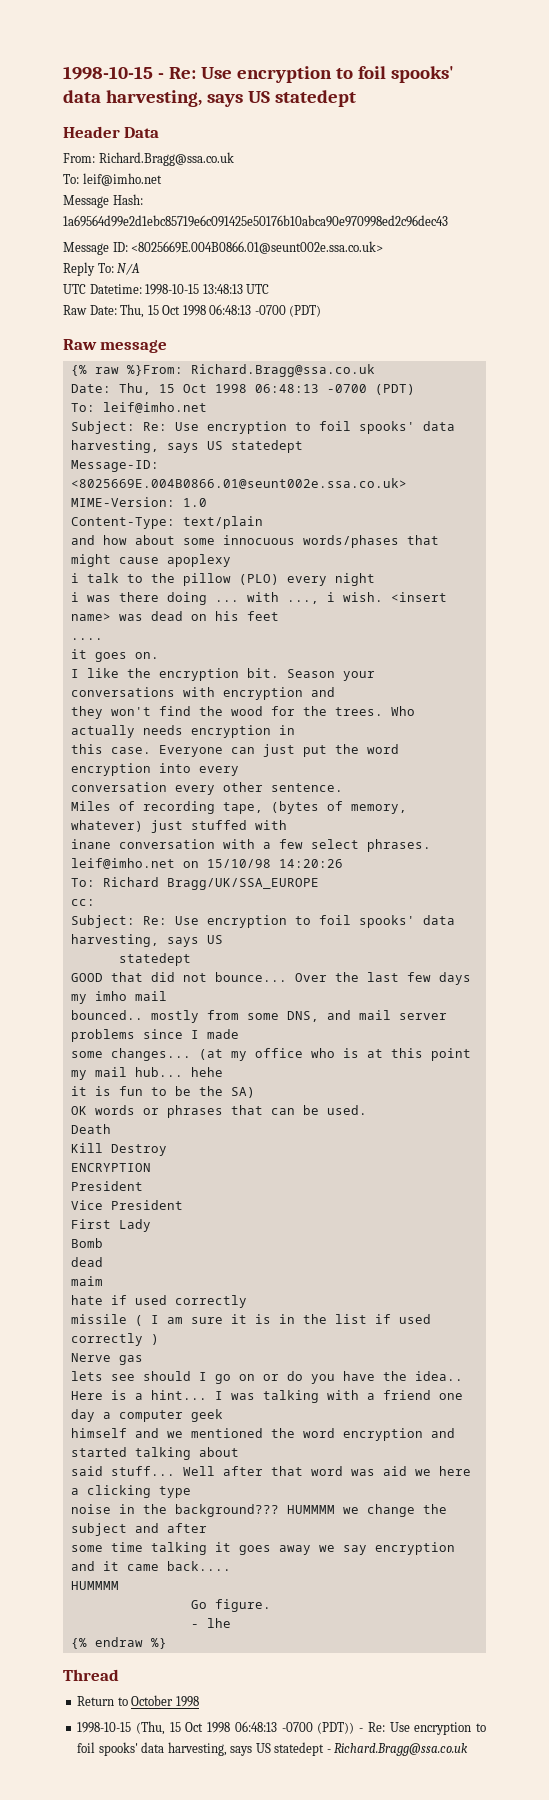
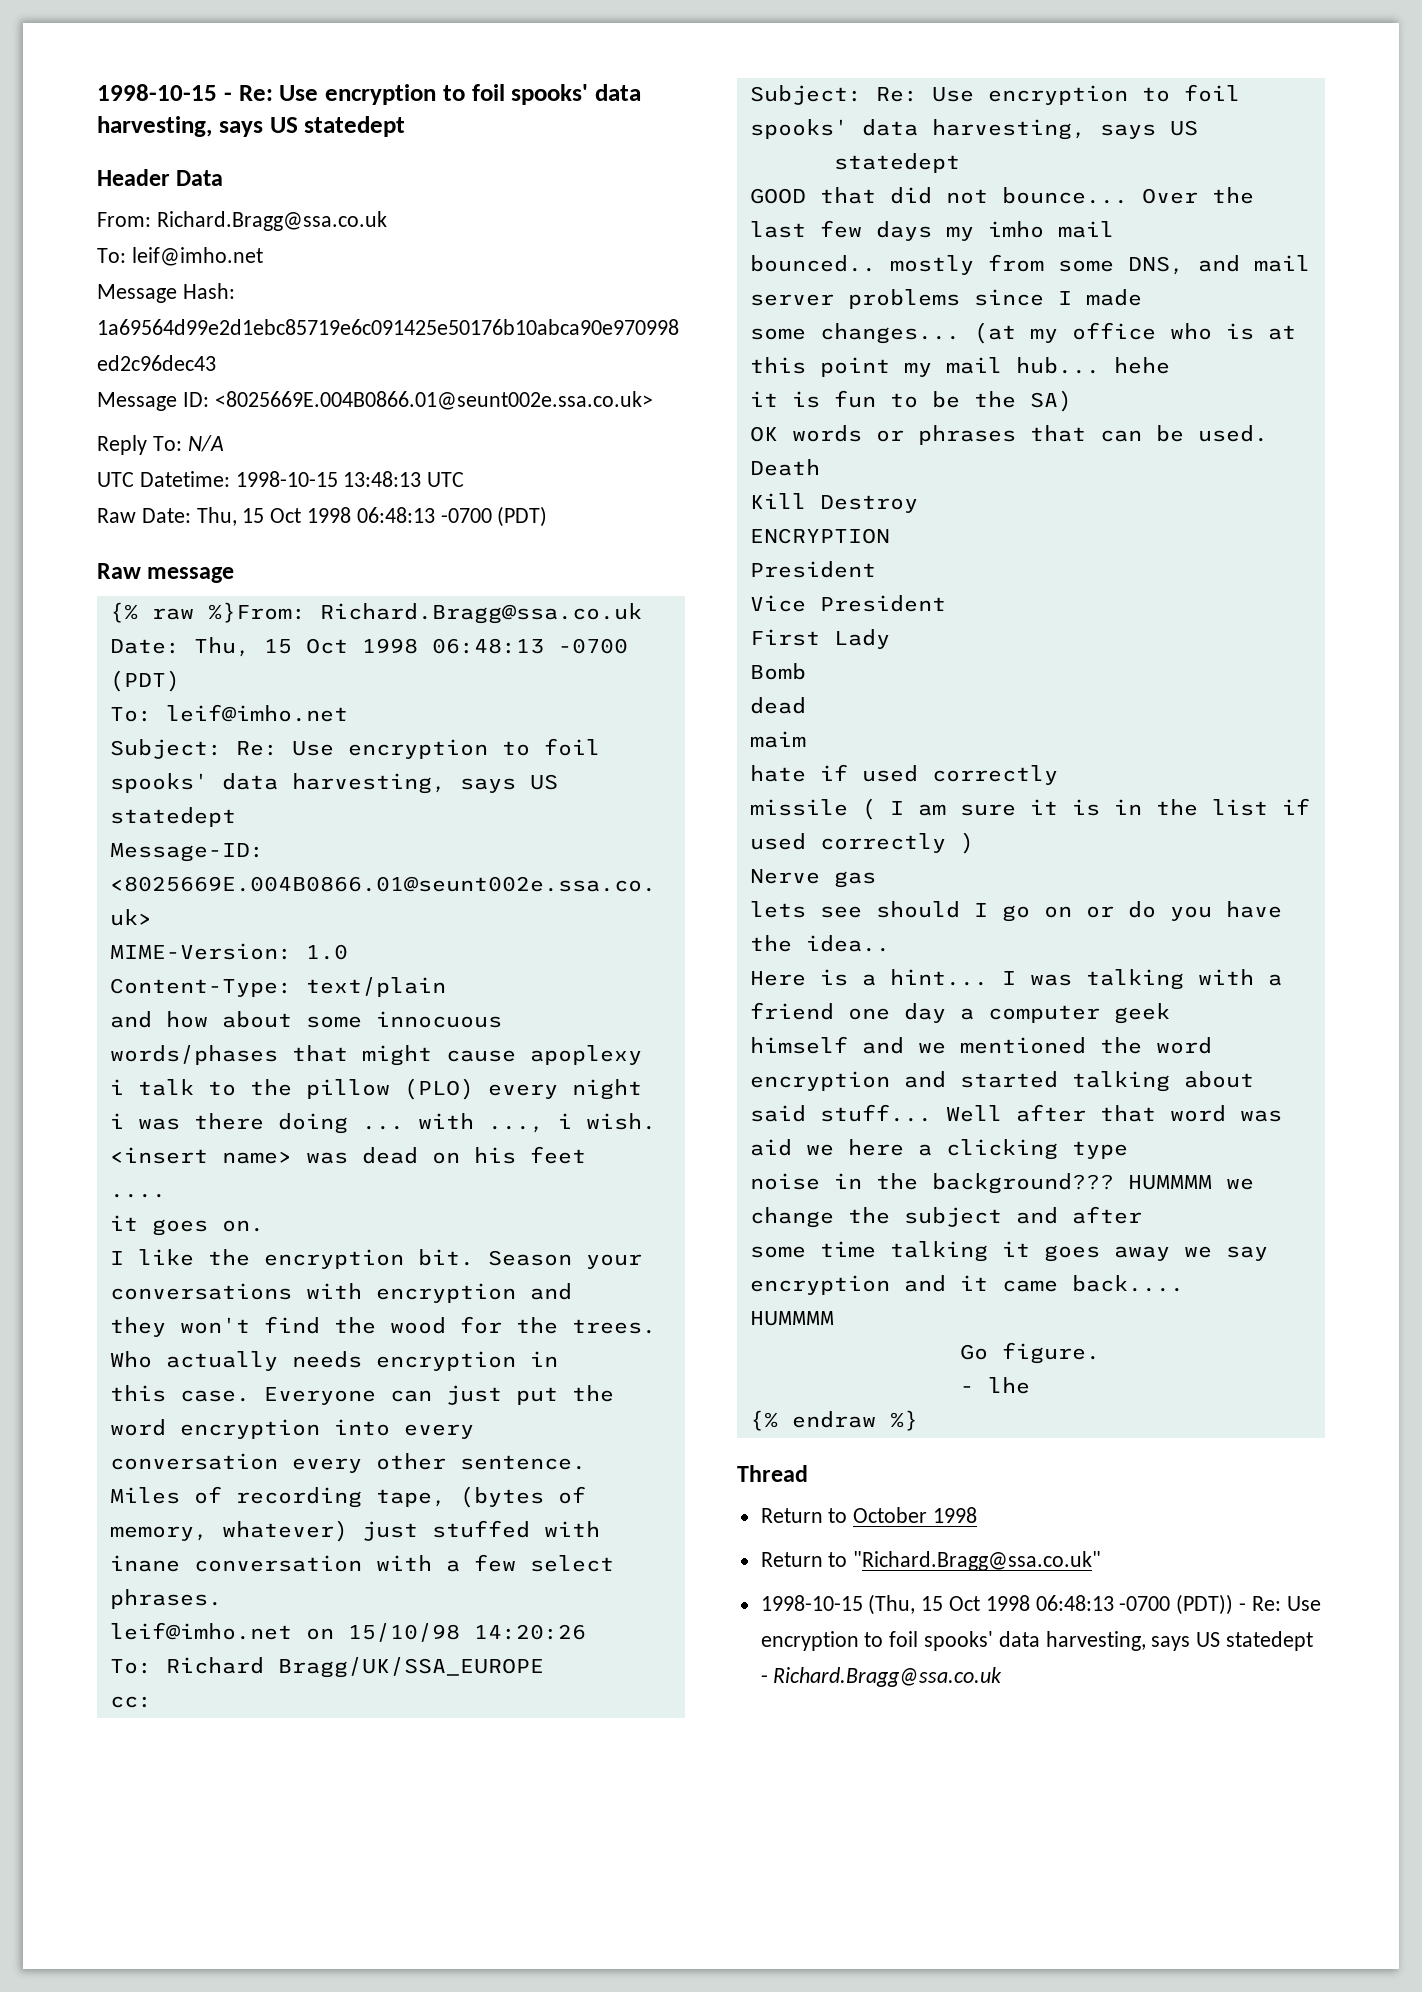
(199, 1701) none -> [760,1551,1102,1571] // Return to "Richard.Bragg@ssa.co.uk"

